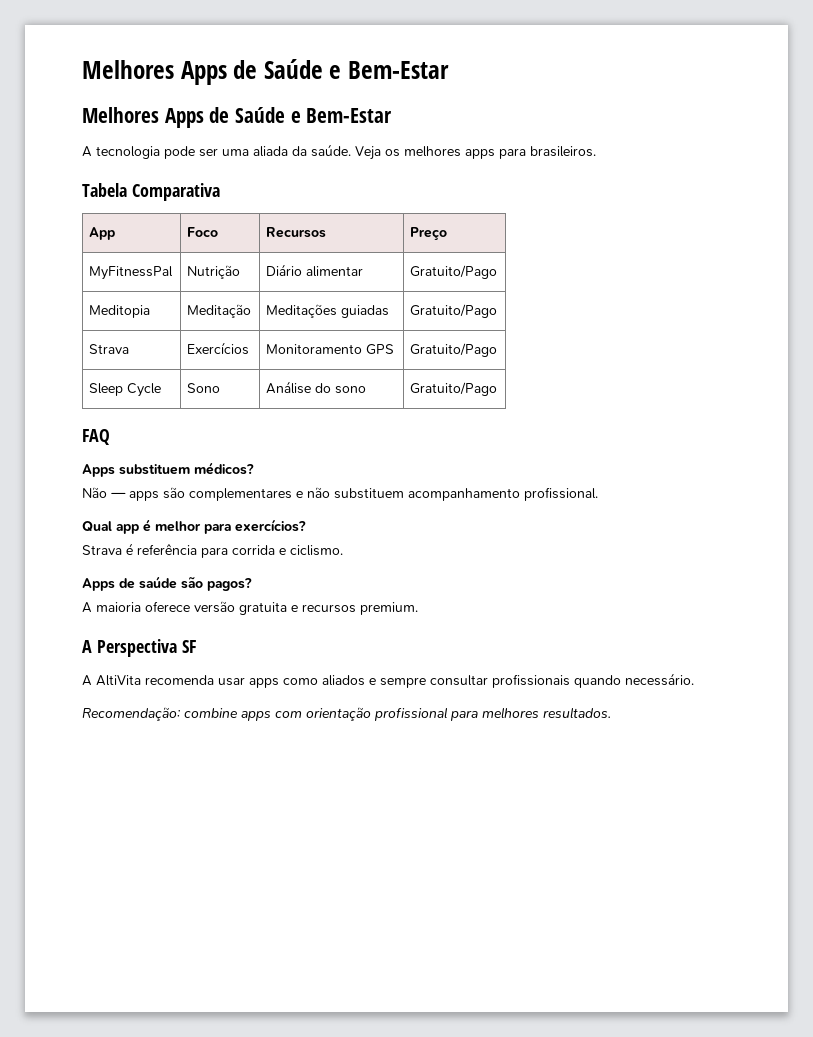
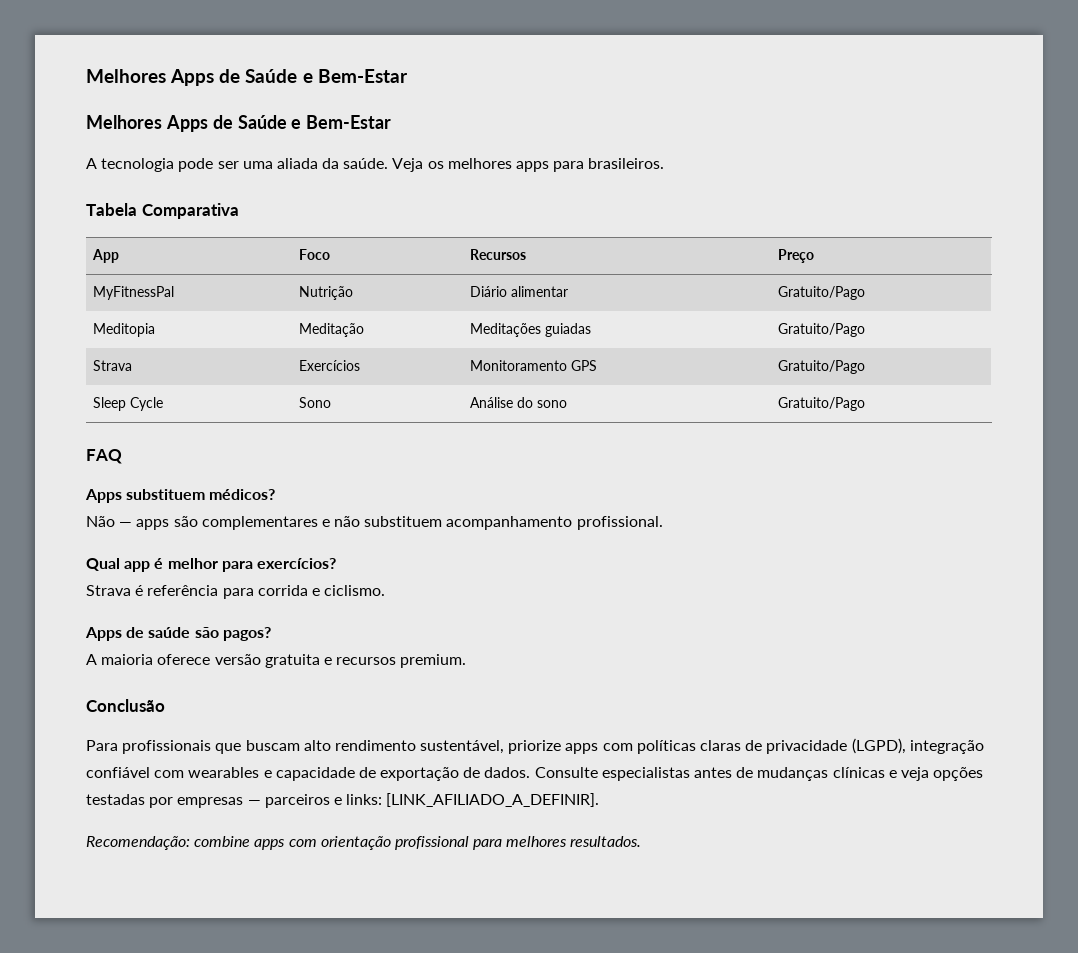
[82,639,196,657] [82,673,694,688] A Perspectiva SF // A AltiVita recomenda usar apps como aliados e sempre consultar profissionais quando necessário. -> [86,699,165,712] [86,738,984,754] [86,767,984,781] [86,793,600,808] Conclusão // Para profissionais que buscam alto rendimento sustentável, priorize apps com políticas claras de privacidade (LGPD), integração confiável com wearables e capacidade de exportação de dados. Consulte especialistas antes de mudanças clínicas e veja opções testadas por empresas — parceiros e links: [LINK_AFILIADO_A_DEFINIR].

